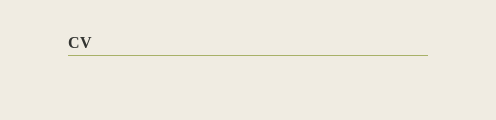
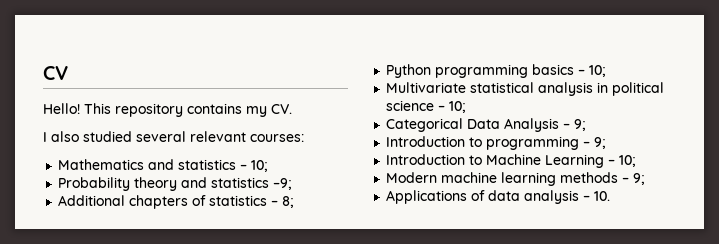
(92, 42) none -> [43,103,292,117] [43,131,304,142] [58,159,269,172] [58,177,293,191] [58,195,295,209] [386,64,607,78] [386,82,665,96] [386,100,467,113] [386,118,587,132] [386,136,607,150] [386,154,637,168] [386,172,646,186] [386,190,611,204] // Hello! This repository contains my CV. // I also studied several relevant courses: // Mathematics and statistics – 10; // Probability theory and statistics –9; // Additional chapters of statistics – 8; // Python programming basics – 10; // Multivariate statistical analysis in political science – 10; // Categorical Data Analysis – 9; // Introduction to programming – 9; // Introduction to Machine Learning – 10; // Modern machine learning methods – 9; // Applications of data analysis – 10.

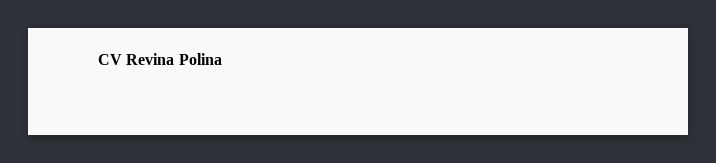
[43,103,292,117] [43,131,304,142] [58,159,269,172] [58,177,293,191] [58,195,295,209] [386,64,607,78] [386,82,665,96] [386,100,467,113] [386,118,587,132] [386,136,607,150] [386,154,637,168] [386,172,646,186] [386,190,611,204] // Hello! This repository contains my CV. // I also studied several relevant courses: // Mathematics and statistics – 10; // Probability theory and statistics –9; // Additional chapters of statistics – 8; // Python programming basics – 10; // Multivariate statistical analysis in political science – 10; // Categorical Data Analysis – 9; // Introduction to programming – 9; // Introduction to Machine Learning – 10; // Modern machine learning methods – 9; // Applications of data analysis – 10. -> [126,53,222,65] Revina Polina

